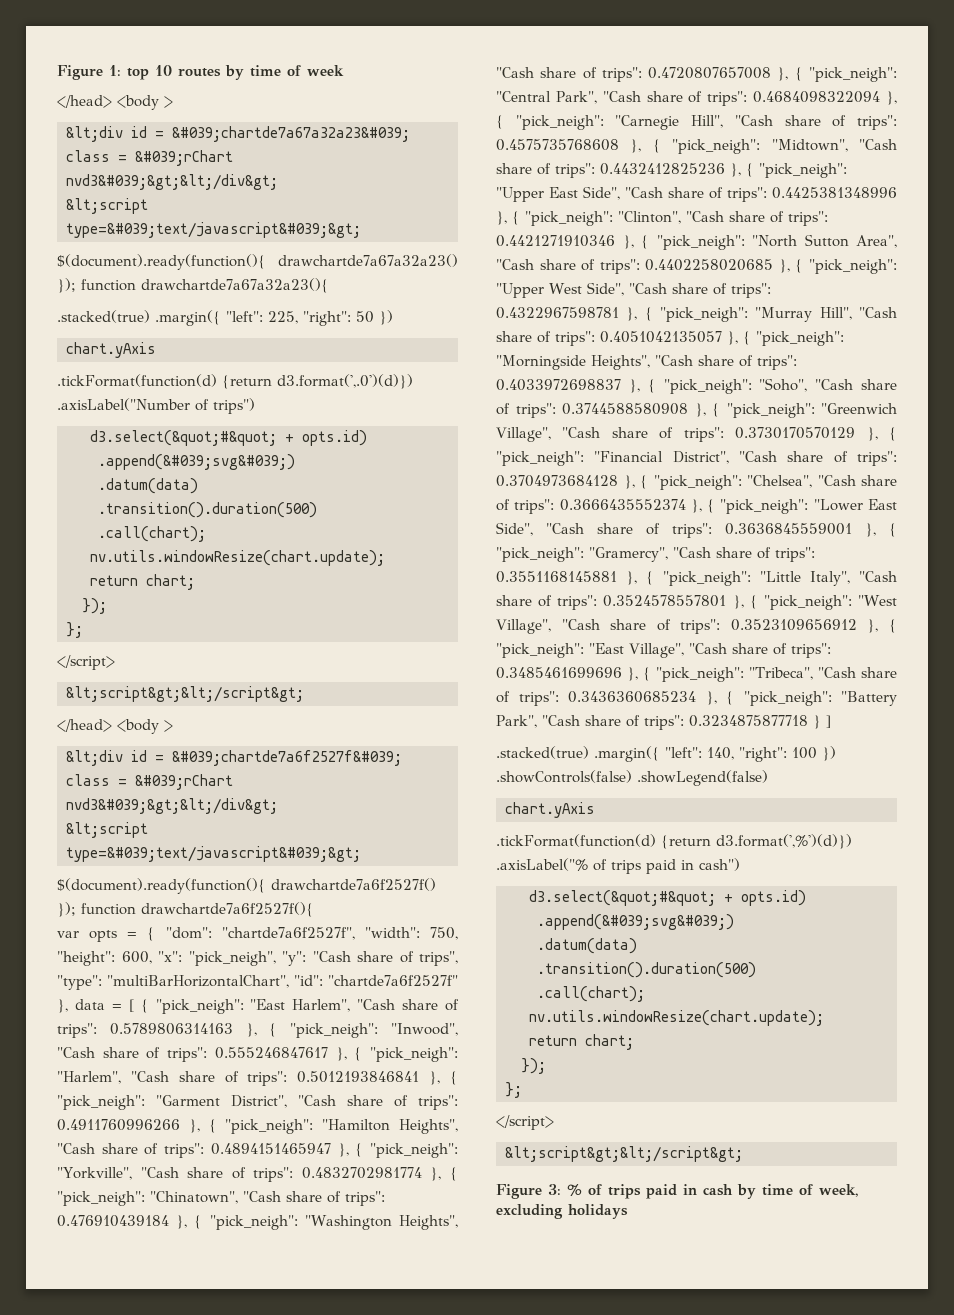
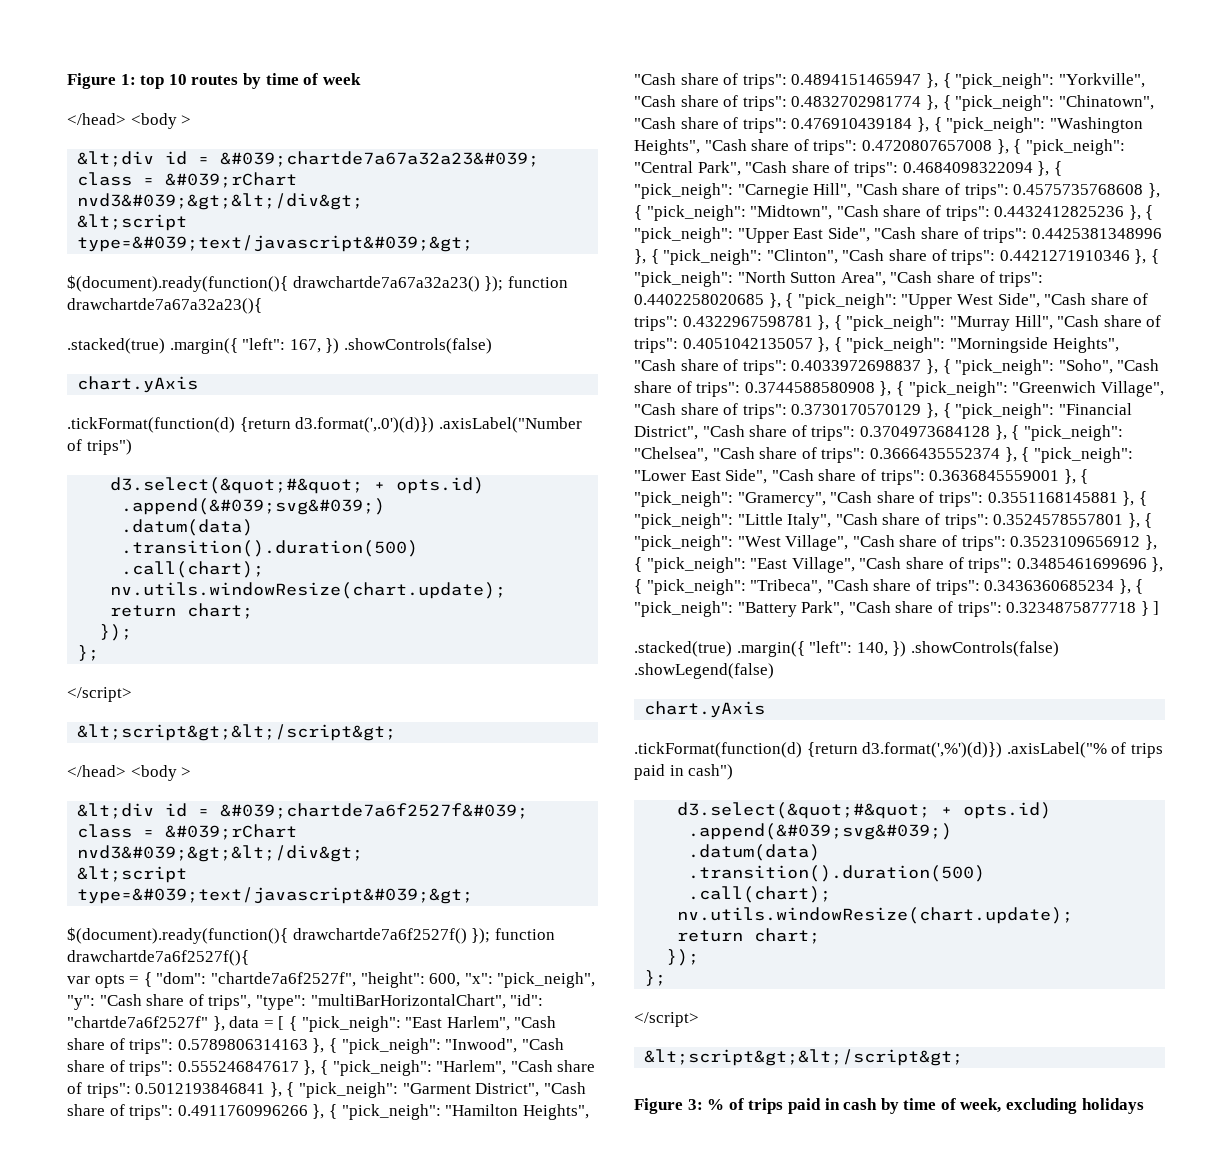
[268,310,393,326] 225, "right": 50 }) -> [289,338,492,354] 167, }) .showControls(false)
[364,927,458,940] "width": 750, -> (356, 979) none
[739,747,817,762] "right": 100 -> (888, 649) none

